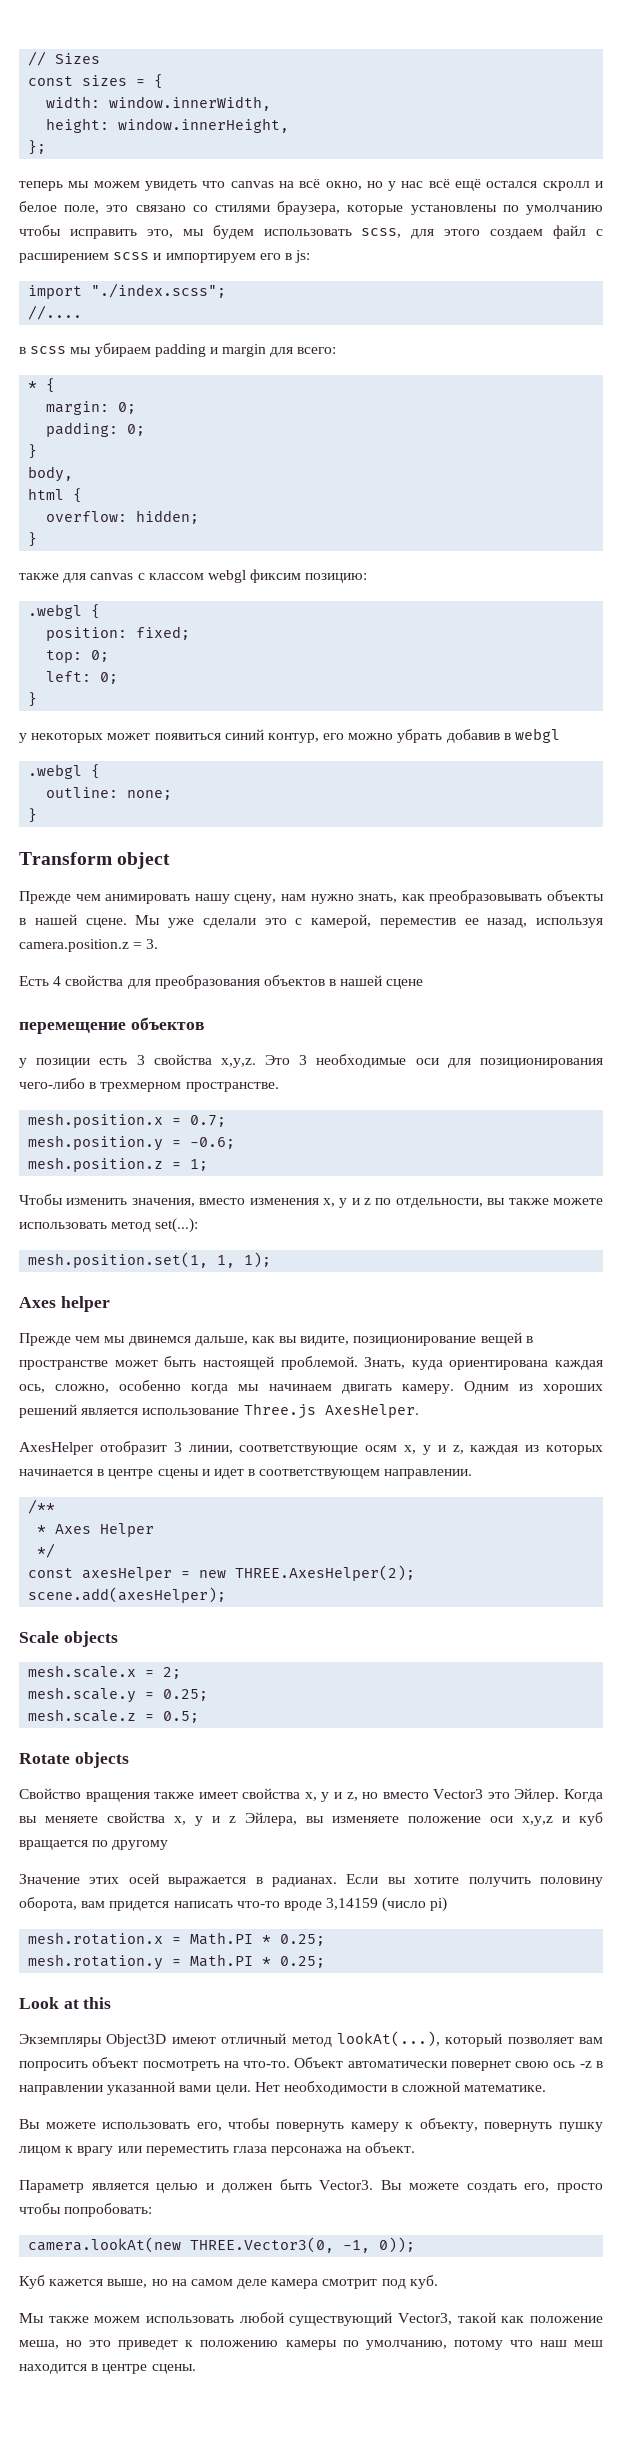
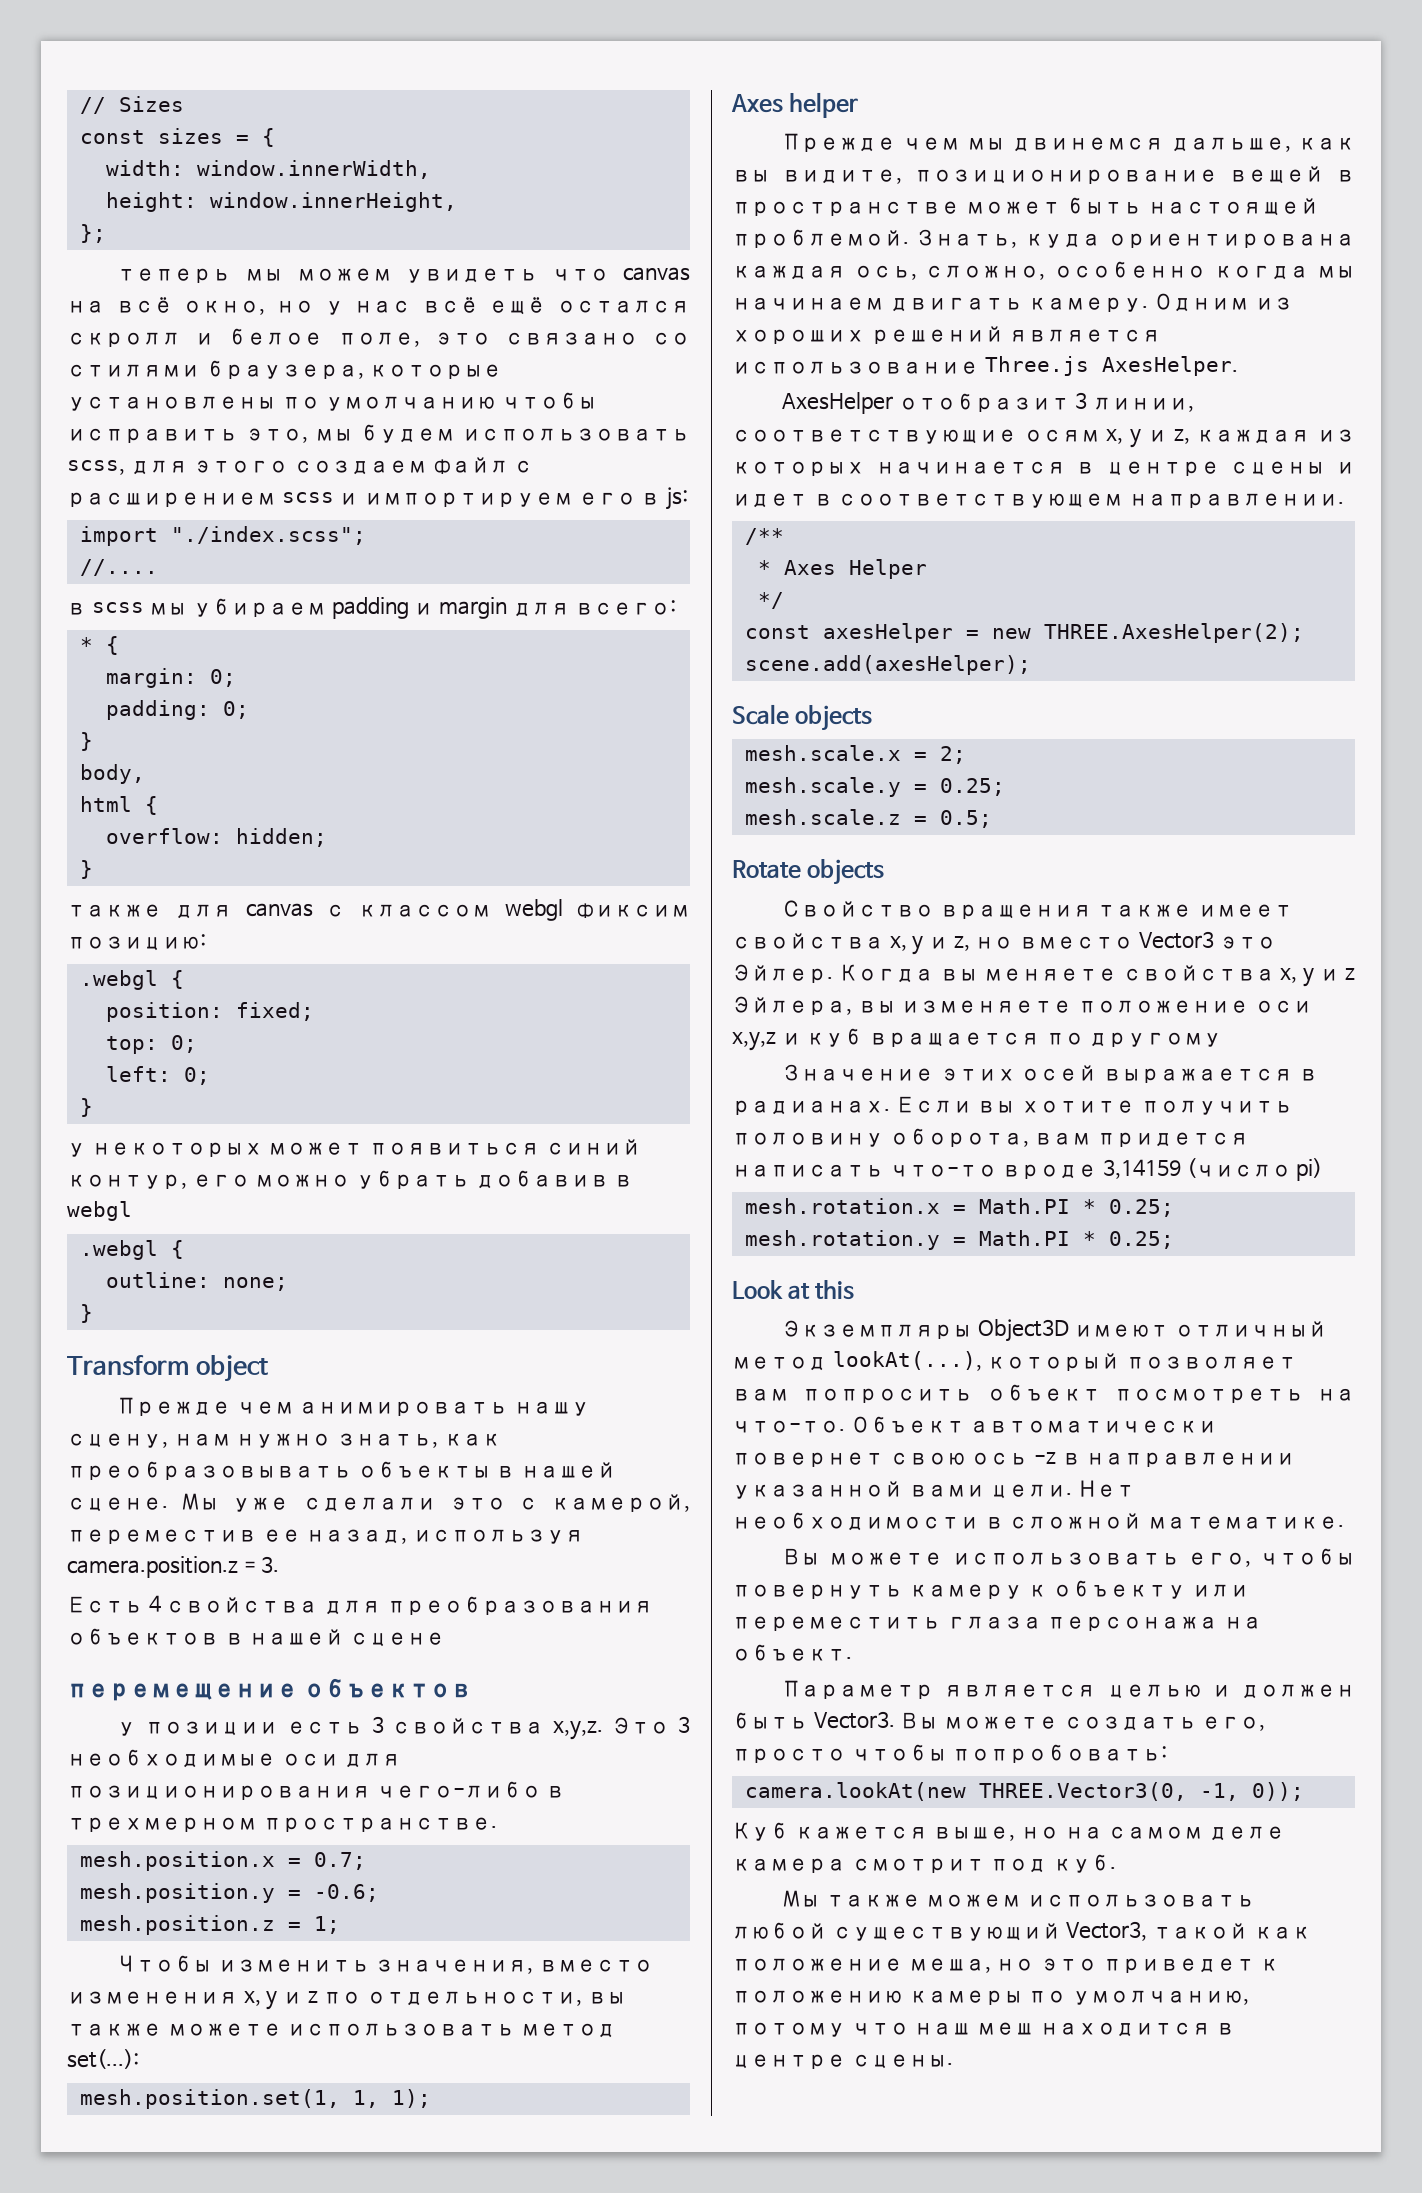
[419,2118,604,2132] [19,2146,114,2156] объекту, повернуть пушку лицом к врагу -> [1053,1580,1187,1599] объекту

